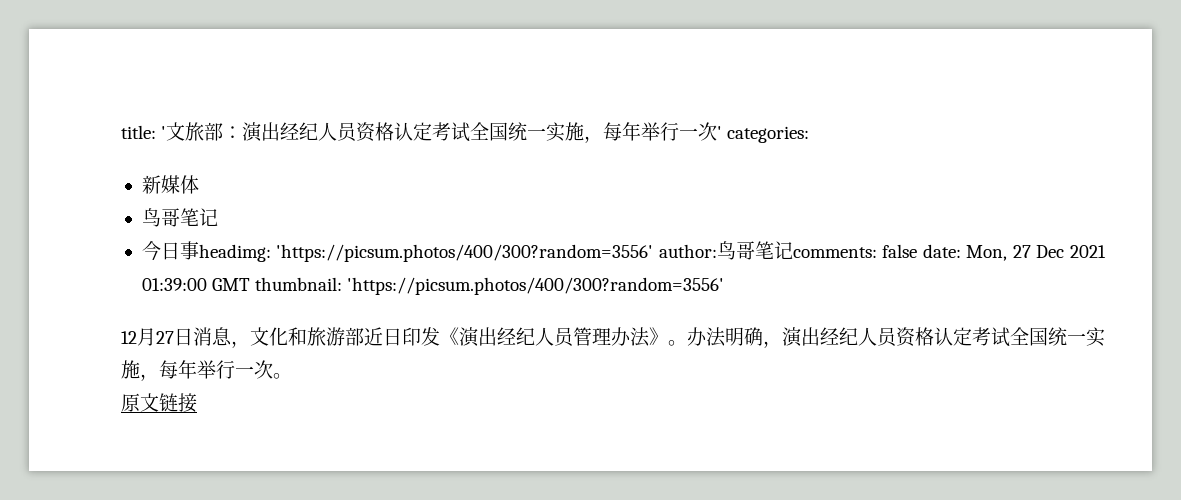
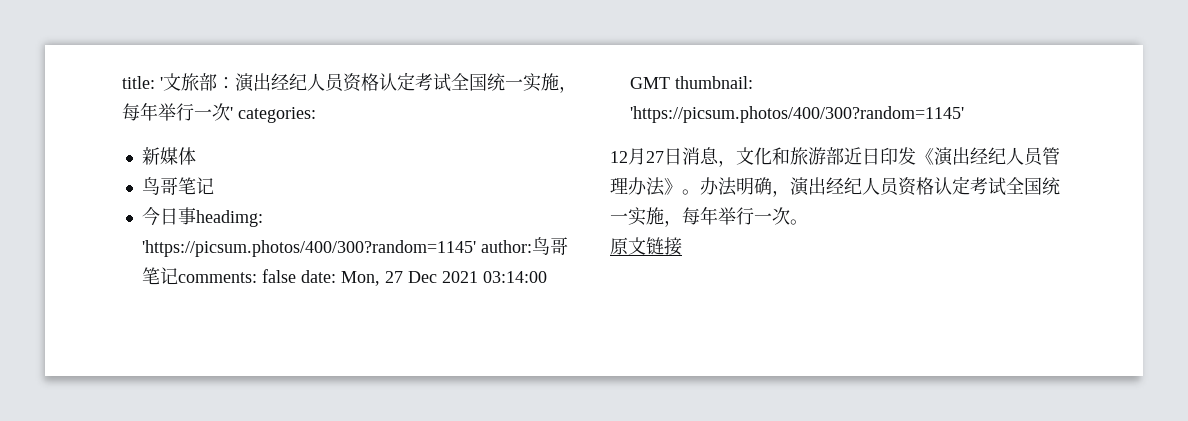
[276,244,654,262] 'https://picsum.photos/400/300?random=3556' -> [141,240,476,257] 'https://picsum.photos/400/300?random=1145'
[141,278,207,291] 01:39:00 -> [482,271,547,283] 03:14:00
[347,277,725,295] 'https://picsum.photos/400/300?random=3556' -> [629,106,964,123] 'https://picsum.photos/400/300?random=1145'

